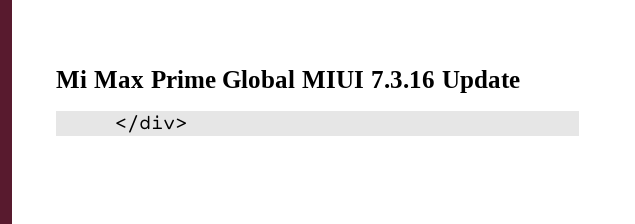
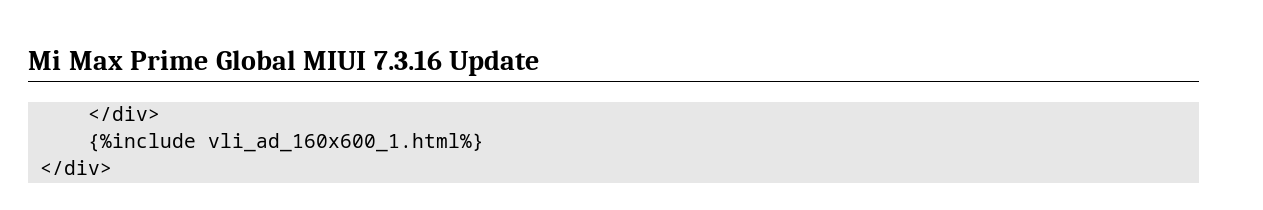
(188, 124) none -> [88,133,485,152] [40,160,113,175] // {%include vli_ad_160x600_1.html%} // </div>

